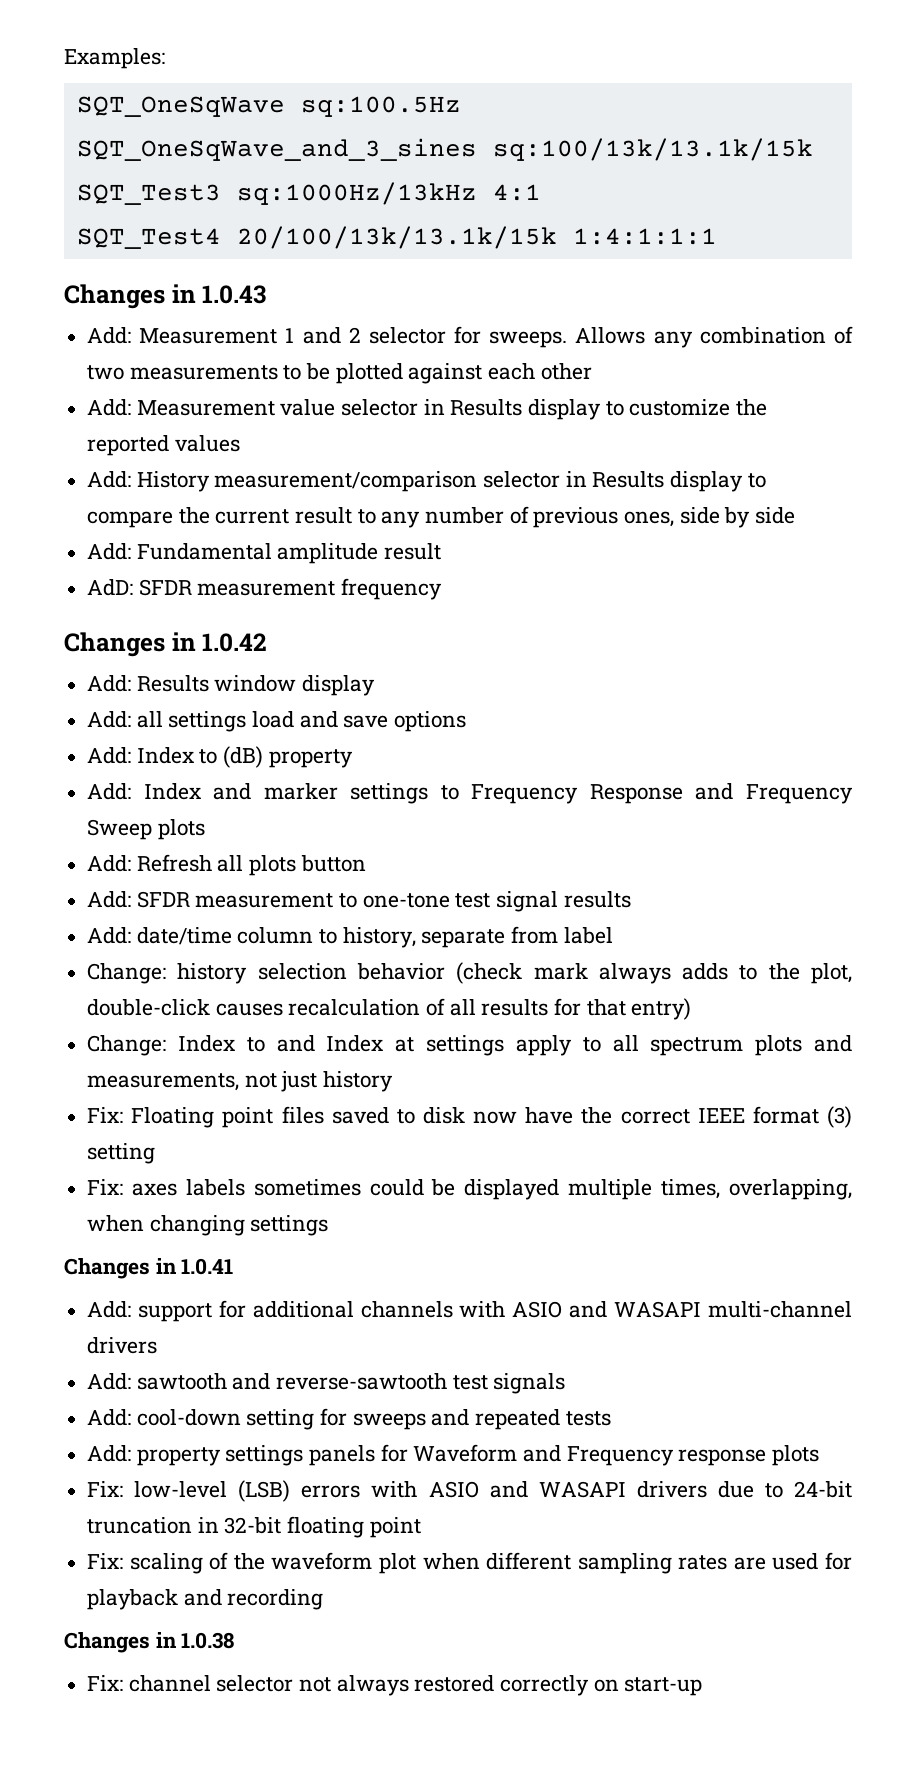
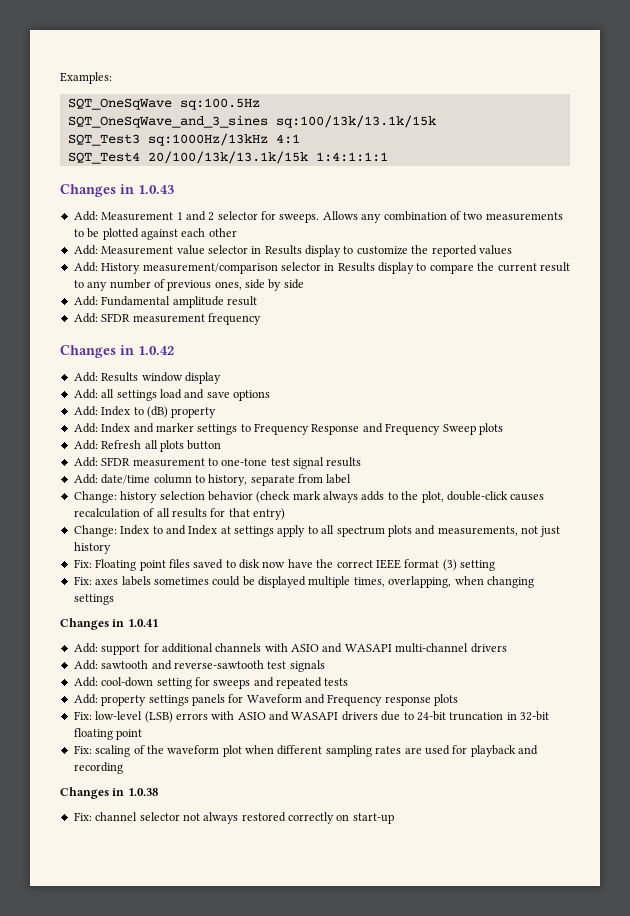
[87,579,134,596] AdD: -> [73,313,98,323] Add:

